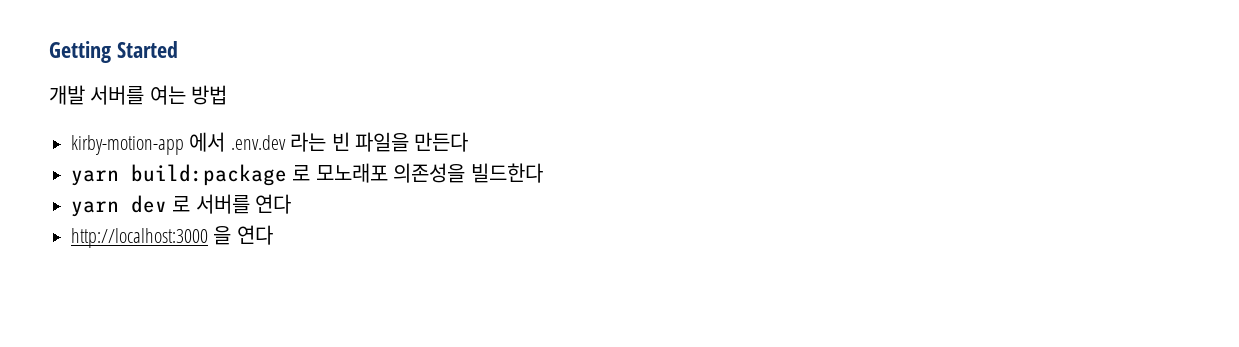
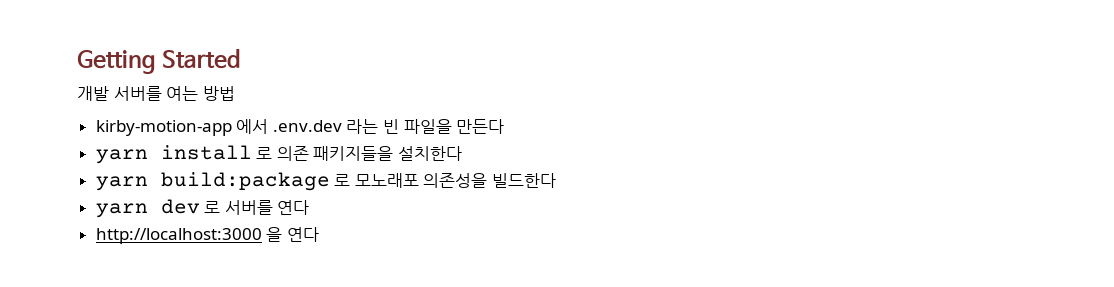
(469, 142) none -> [95,145,463,164] // yarn install 로 의존 패키지들을 설치한다

